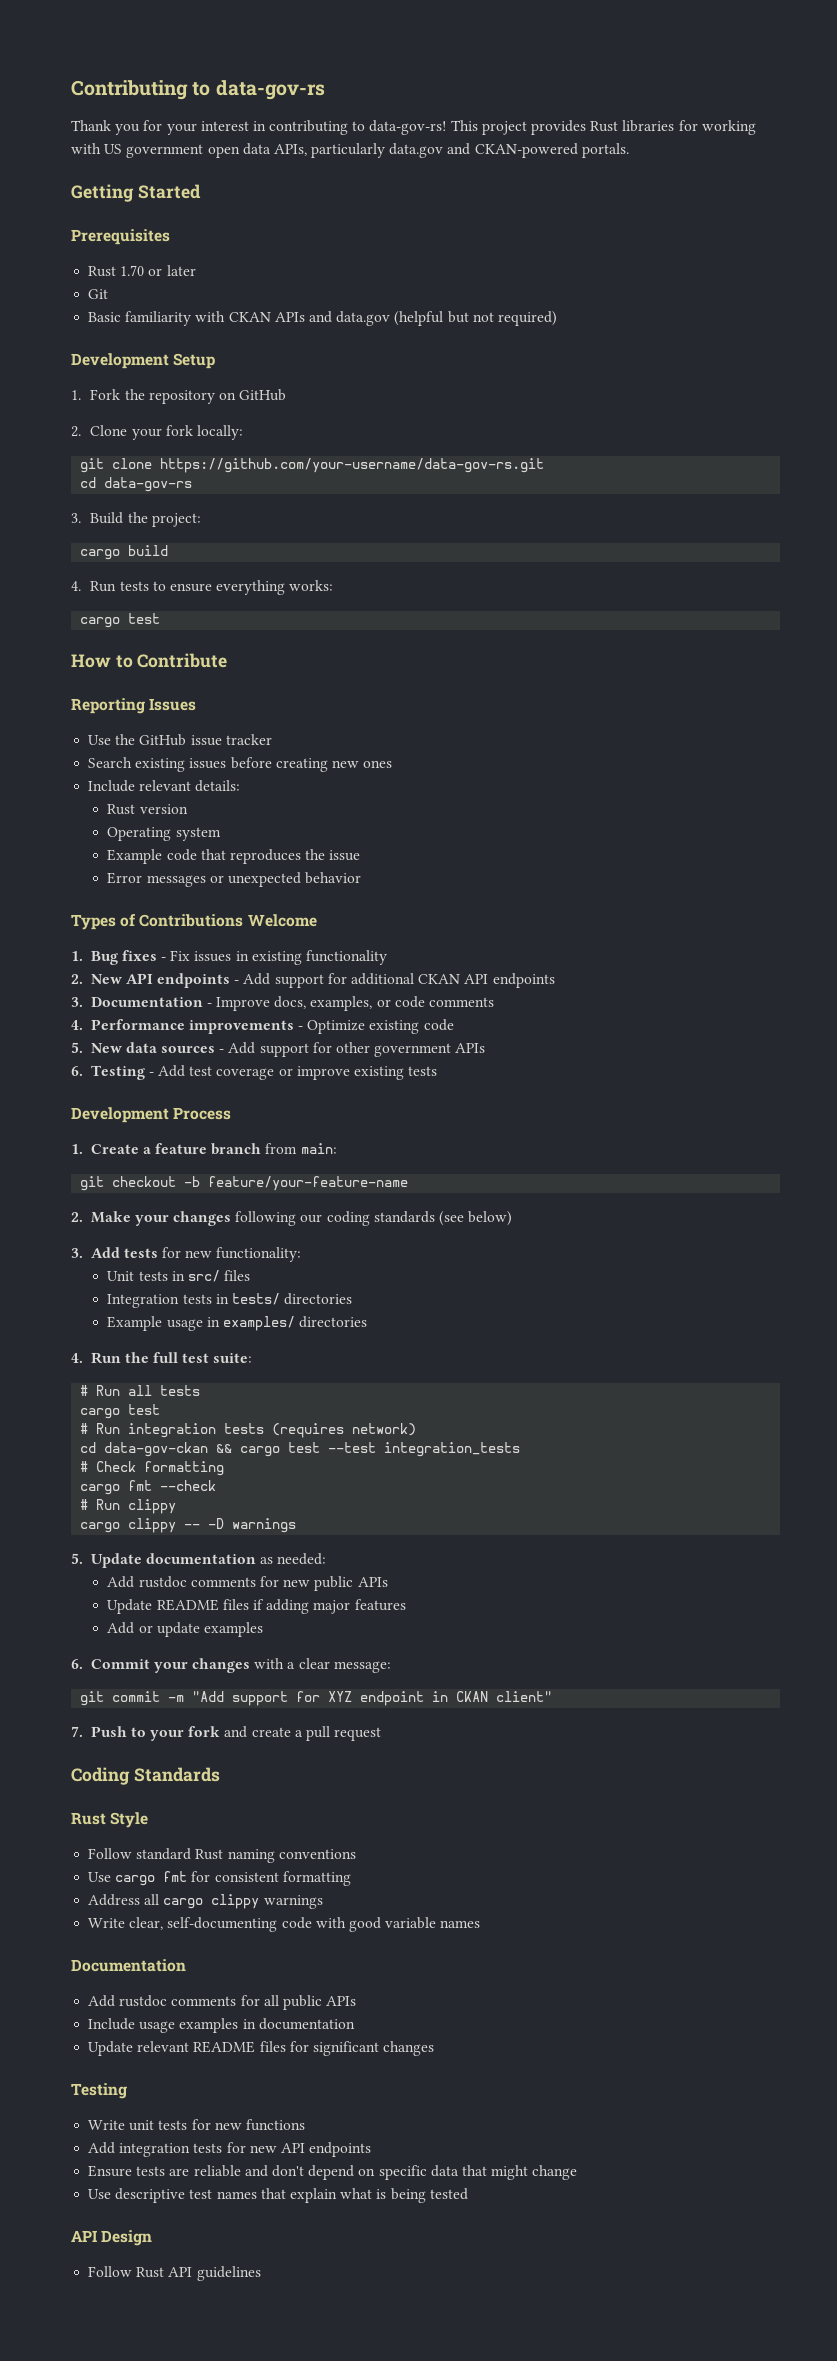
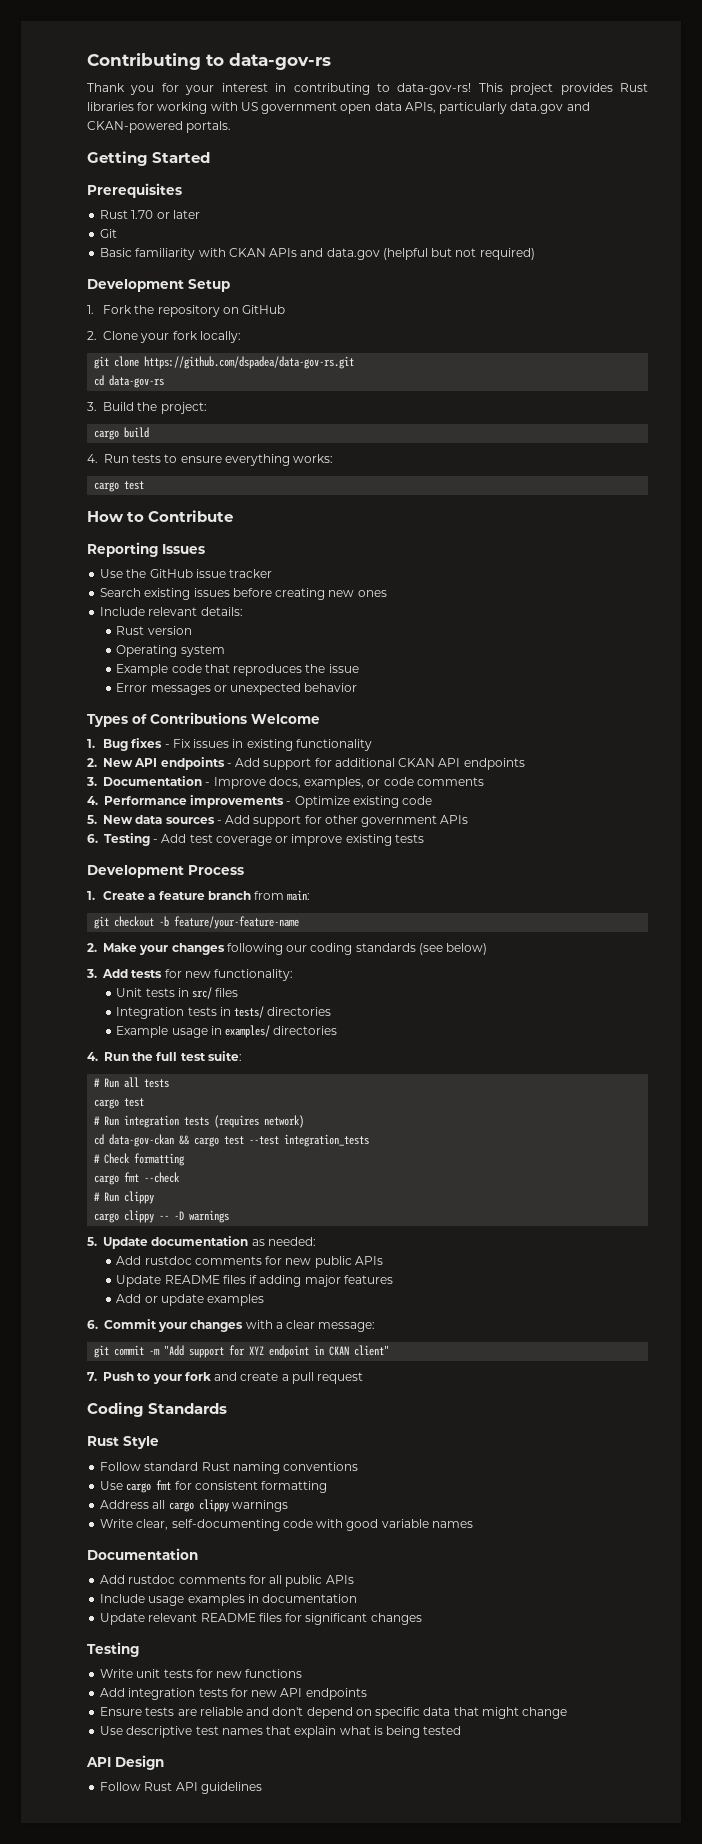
[160,458,545,473] https://github.com/your-username/data-gov-rs.git -> [144,356,355,369] https://github.com/dspadea/data-gov-rs.git

